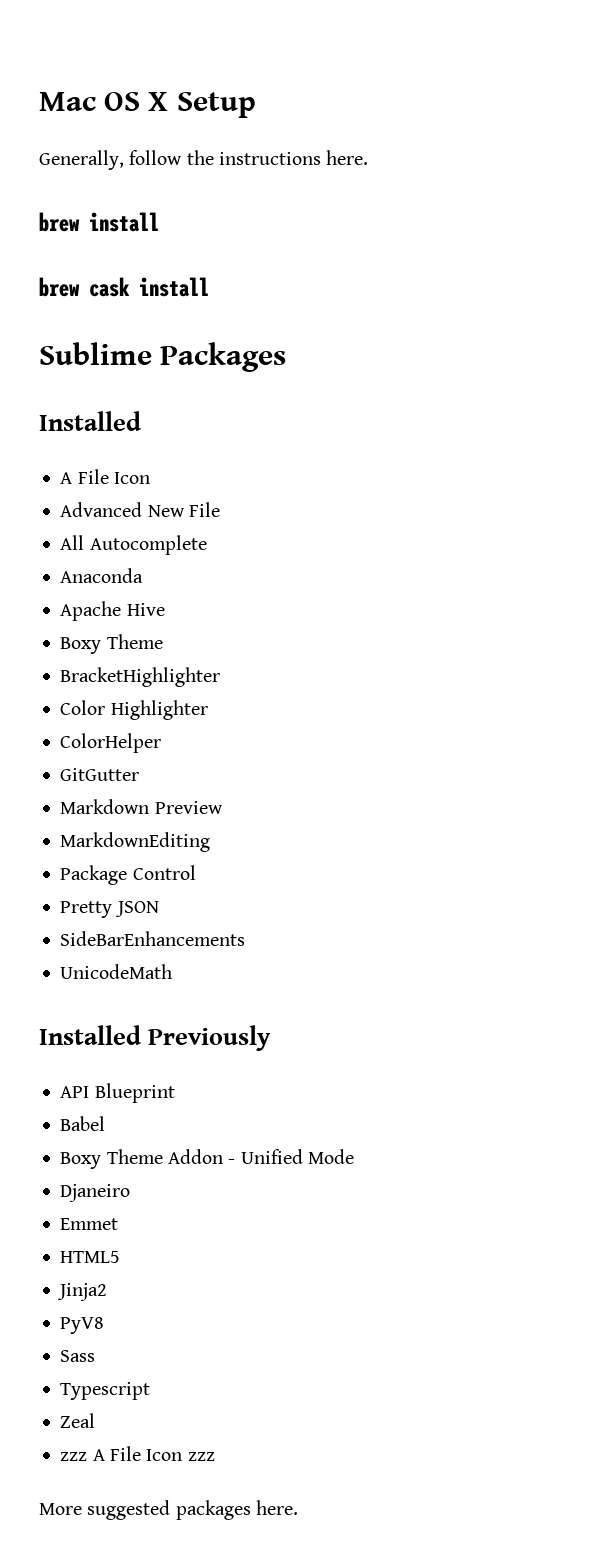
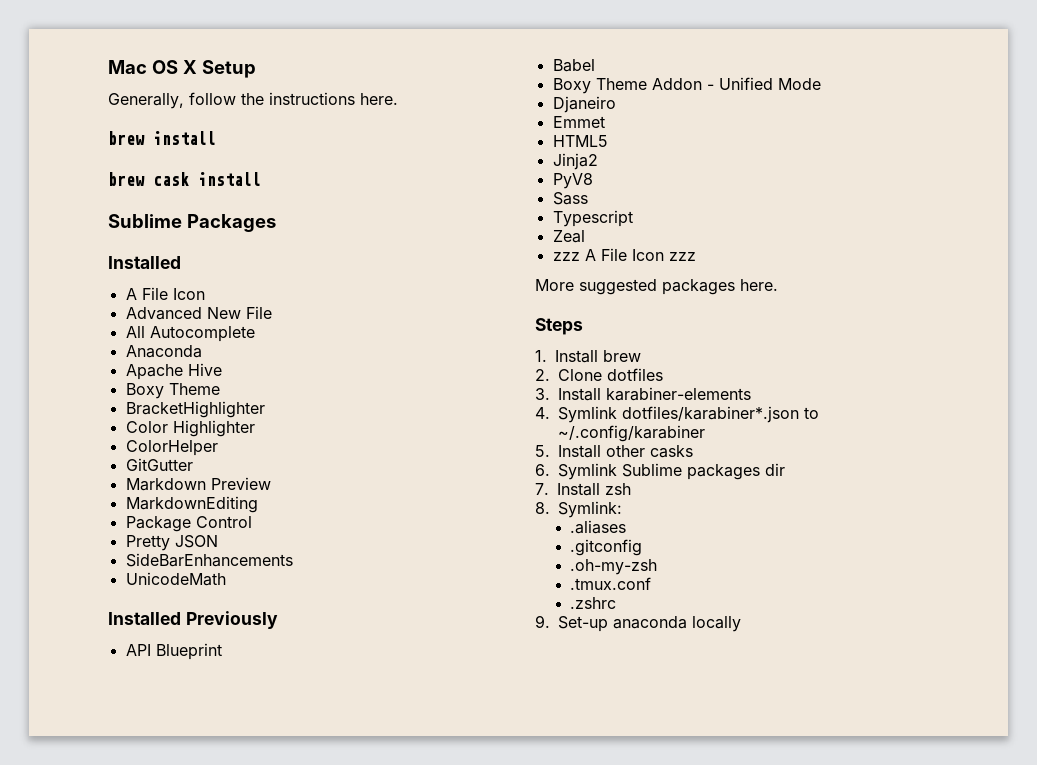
(298, 1507) none -> [535,318,583,335] [535,350,641,363] [535,368,663,381] [535,387,751,401] [535,406,819,423] [558,425,705,442] [535,445,693,458] [535,463,785,480] [535,483,631,496] [535,501,622,518] [570,520,627,534] [570,539,643,556] [570,559,658,575] [570,577,652,590] [570,597,617,609] [535,615,741,632] // Steps // 1. Install brew // 2. Clone dotfiles // 3. Install karabiner-elements // 4. Symlink dotfiles/karabiner*.json to ~/.config/karabiner // 5. Install other casks // 6. Symlink Sublime packages dir // 7. Install zsh // 8. Symlink: // .aliases // .gitconfig // .oh-my-zsh // .tmux.conf // .zshrc // 9. Set-up anaconda locally

